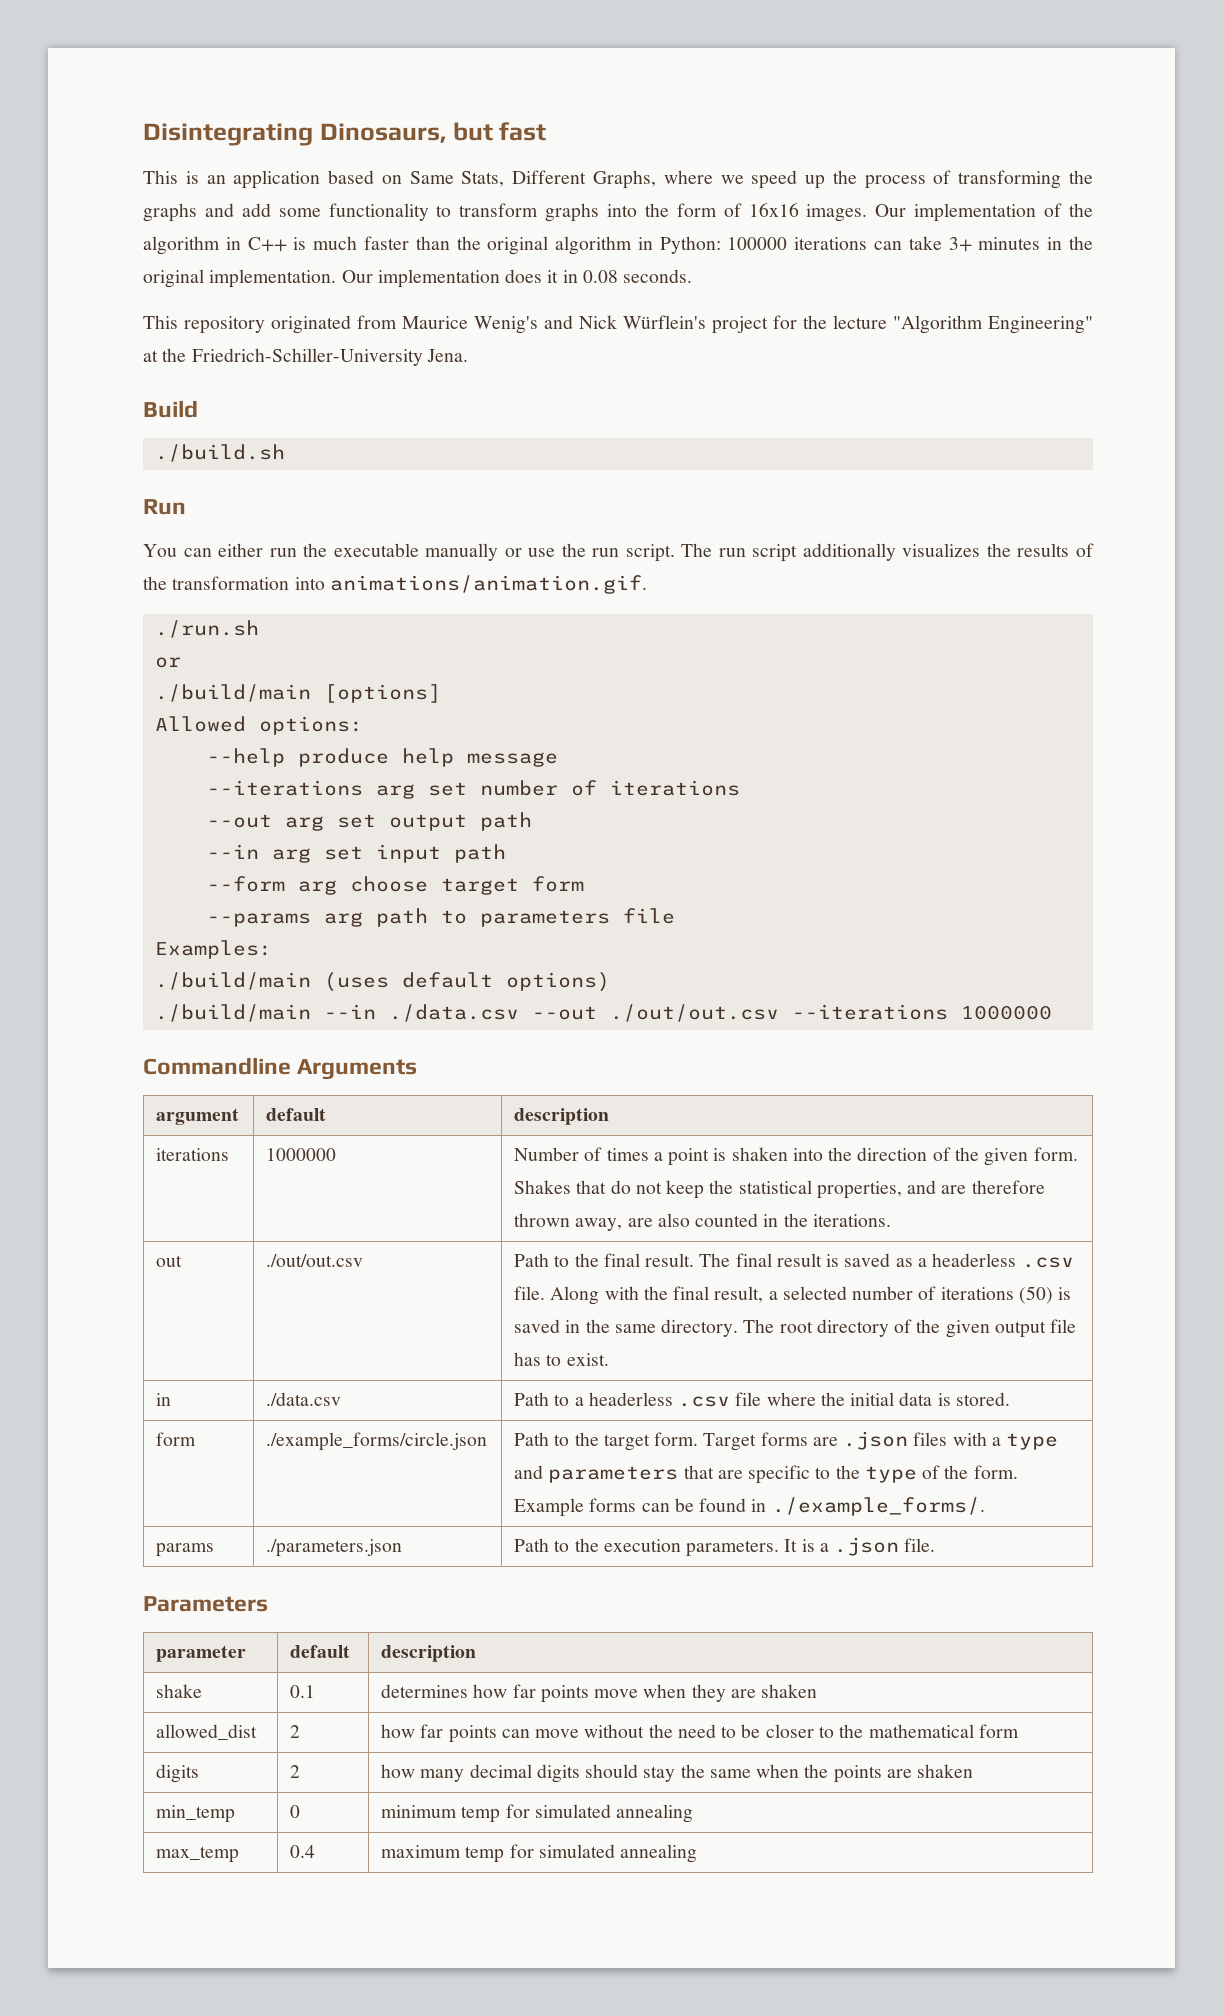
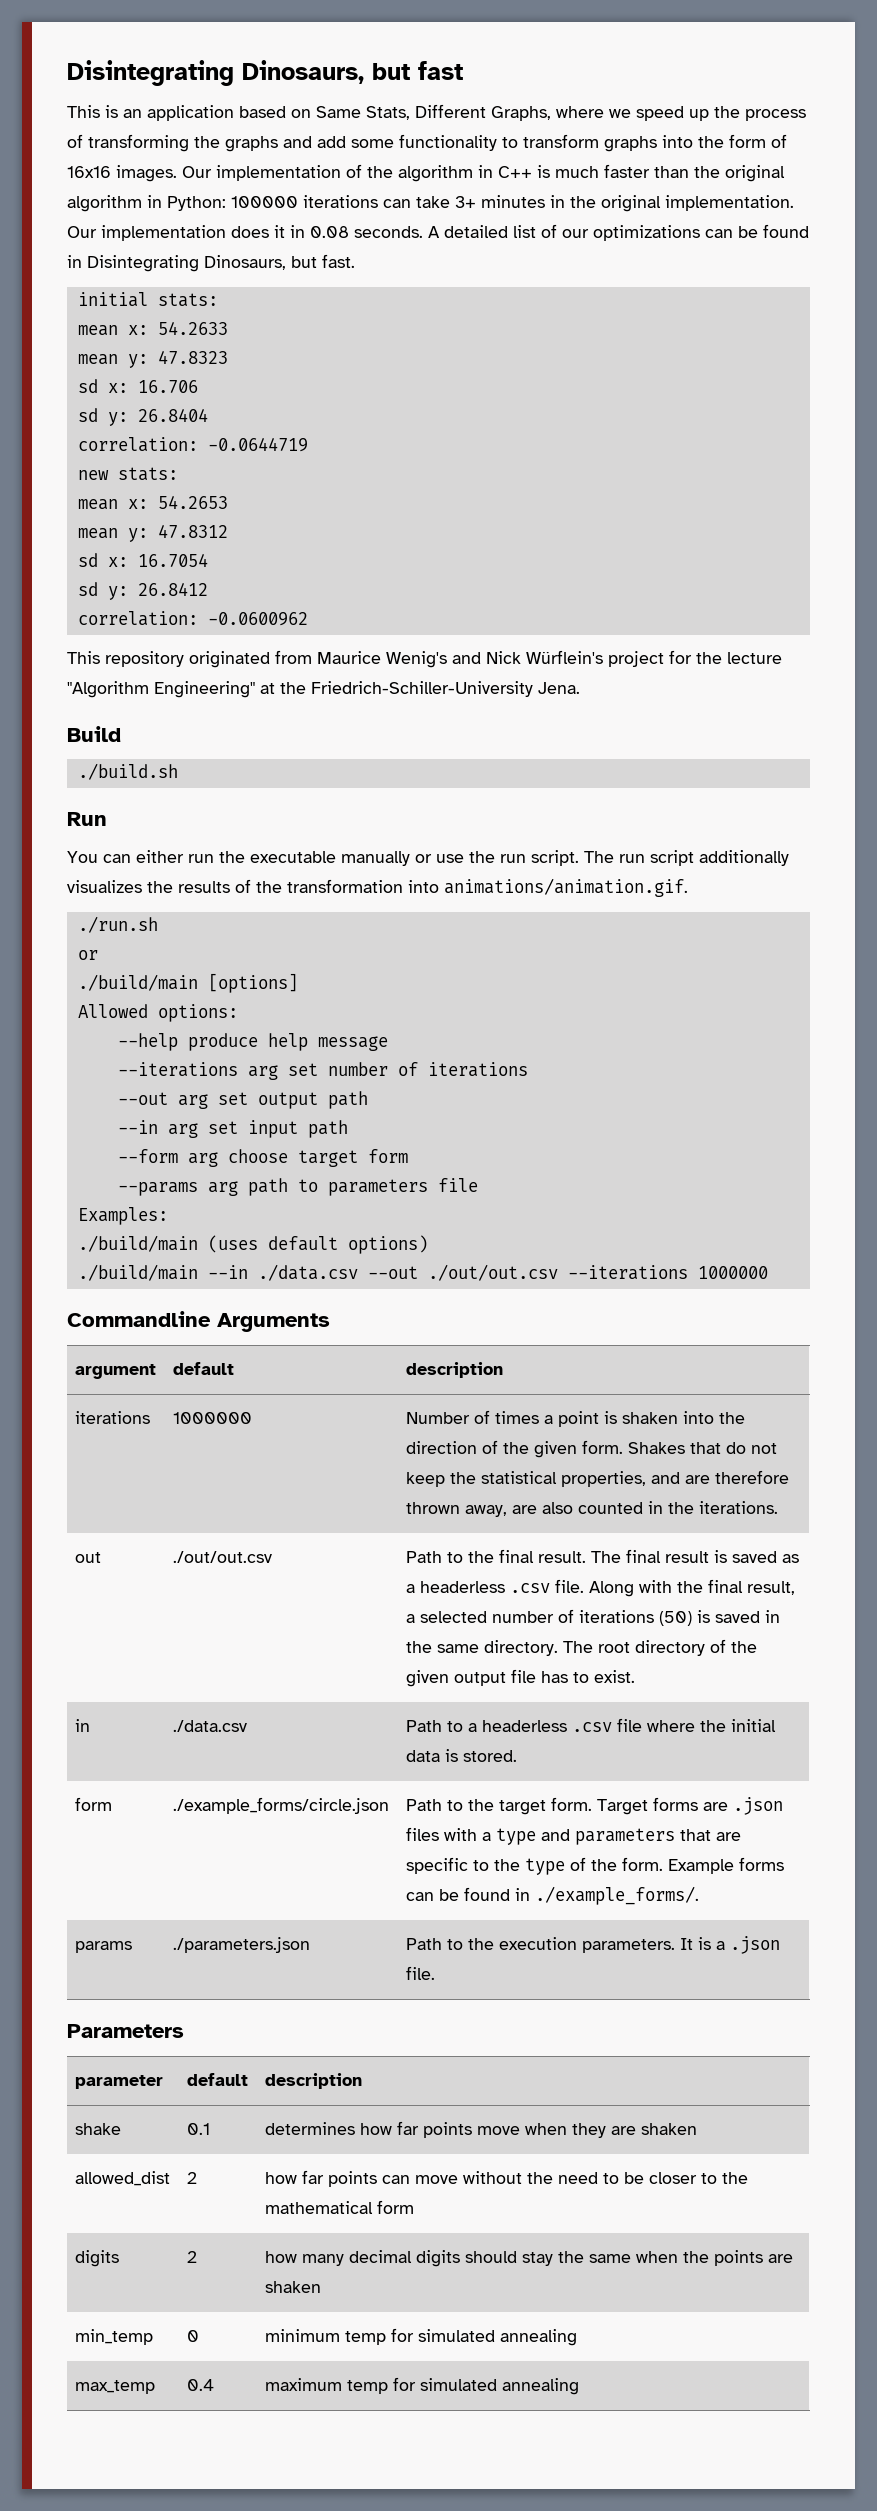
(693, 276) none -> [428,224,809,241] [67,254,355,272] [77,292,218,307] [77,321,228,336] [77,350,228,368] [77,379,198,393] [77,408,208,426] [77,437,308,452] [77,467,178,481] [77,495,228,510] [77,524,228,542] [77,553,208,567] [77,582,208,600] [77,611,308,626] A detailed list of our optimizations can be found in Disintegrating Dinosaurs, but fast. // initial stats: // mean x: 54.2633 // mean y: 47.8323 // sd x: 16.706 // sd y: 26.8404 // correlation: -0.0644719 // new stats: // mean x: 54.2653 // mean y: 47.8312 // sd x: 16.7054 // sd y: 26.8412 // correlation: -0.0600962

